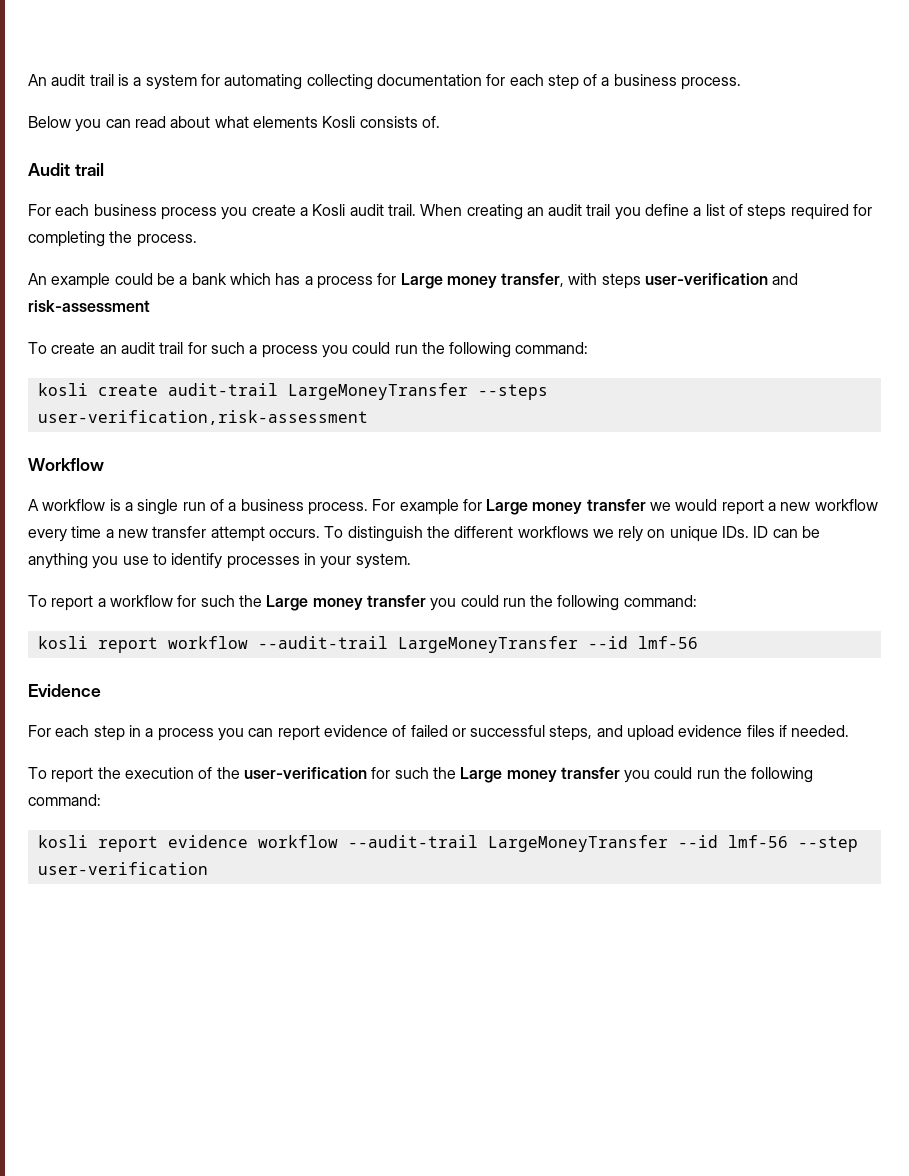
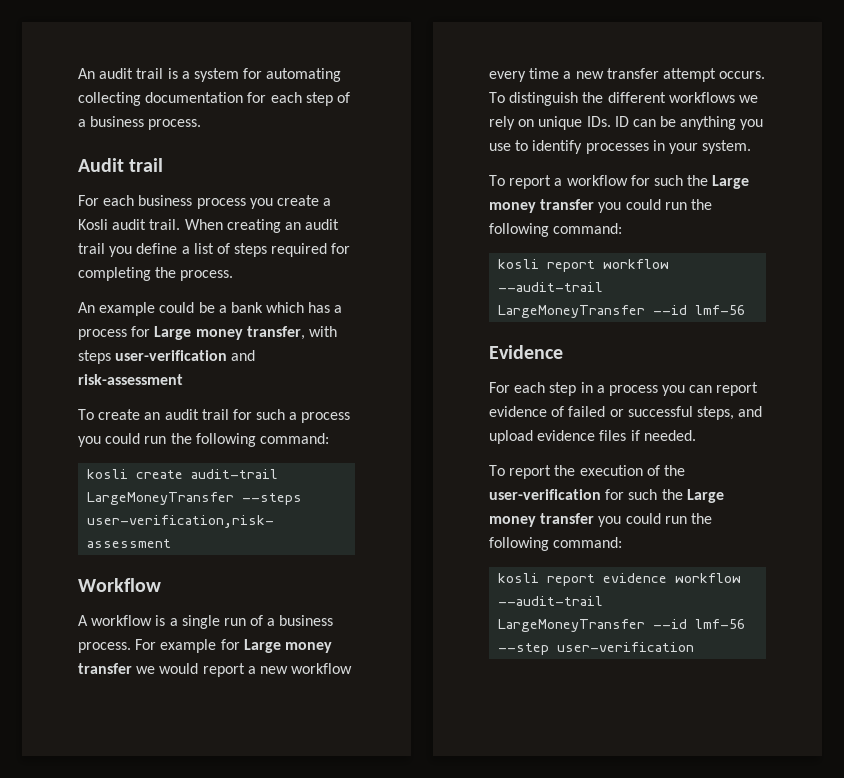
[28,116,440,132] // Below you can read about what elements Kosli consists of. -> (202, 124) none

